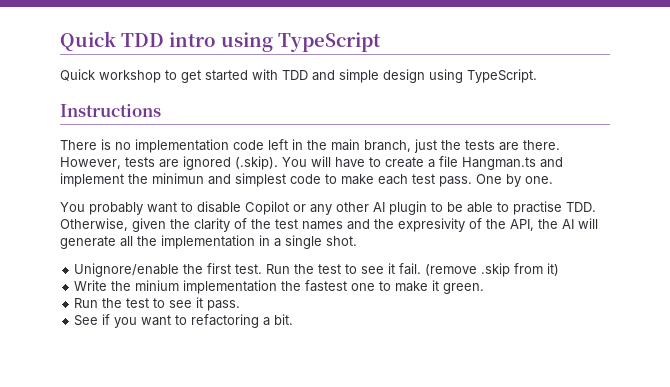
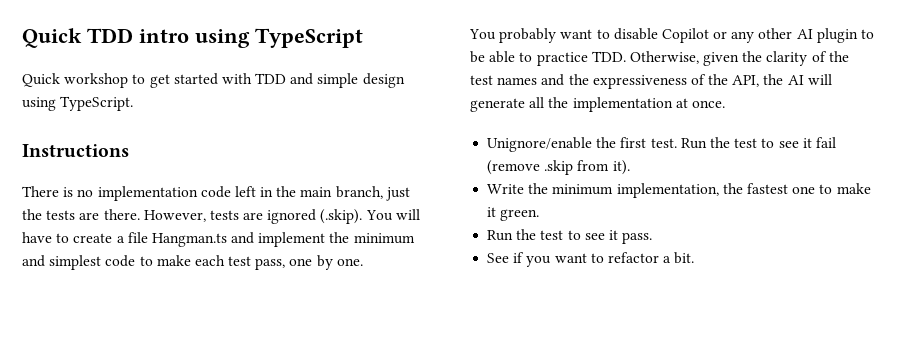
[152,173,204,184] minimun -> [353,233,415,244] minimum
[439,174,502,187] pass. One -> [255,258,313,270] pass, one
[513,201,562,215] practise -> [536,52,588,66] practice
[398,218,465,232] expresivity -> [592,75,687,89] expressiveness
[259,235,357,249] in a single shot. -> [675,98,725,108] at once.
[399,263,422,275] fail. -> [815,137,836,148] fail
[547,263,560,276] it) -> [612,160,630,175] it).
[135,280,278,294] minium implementation -> [552,183,719,198] minimum implementation,
[191,314,260,328] refactoring -> [607,252,659,263] refactor

